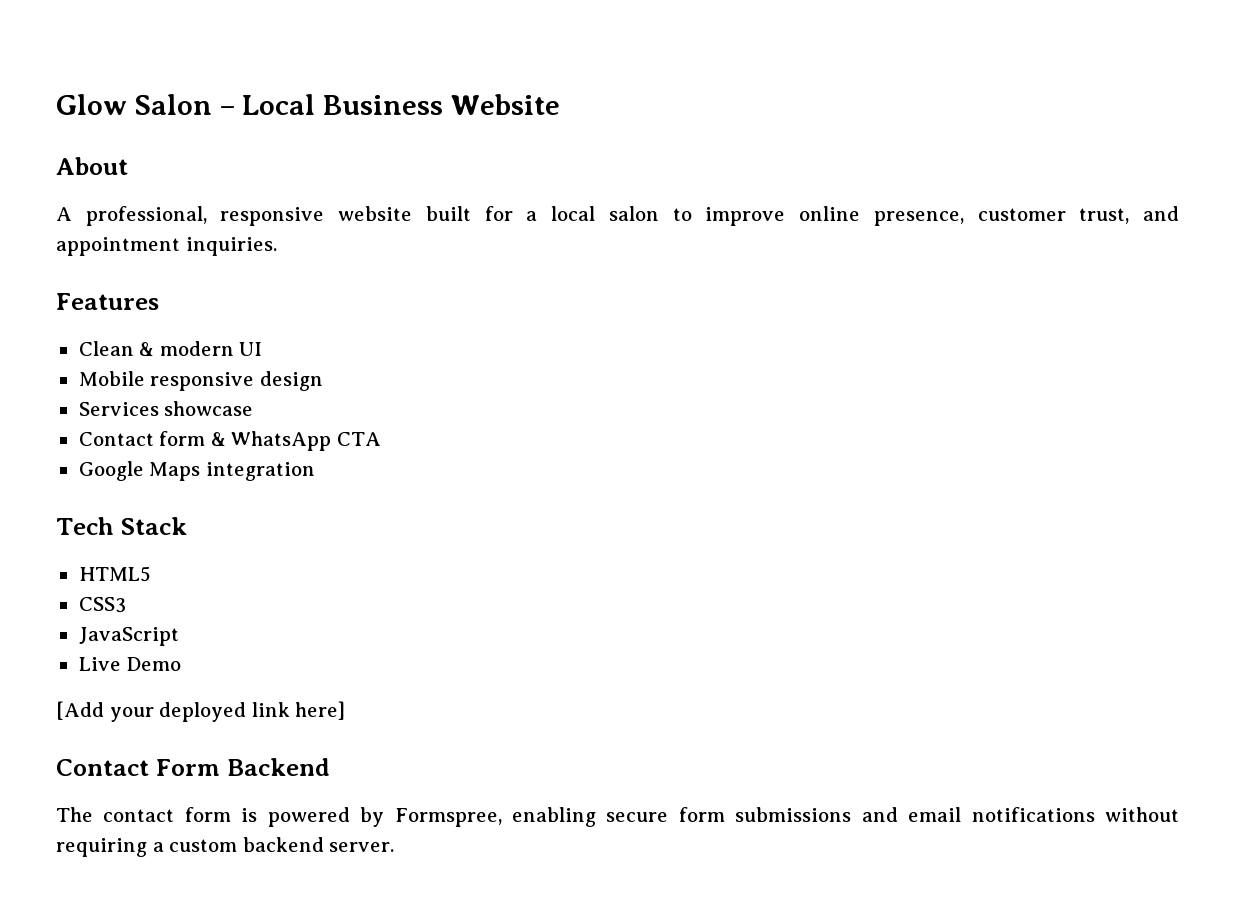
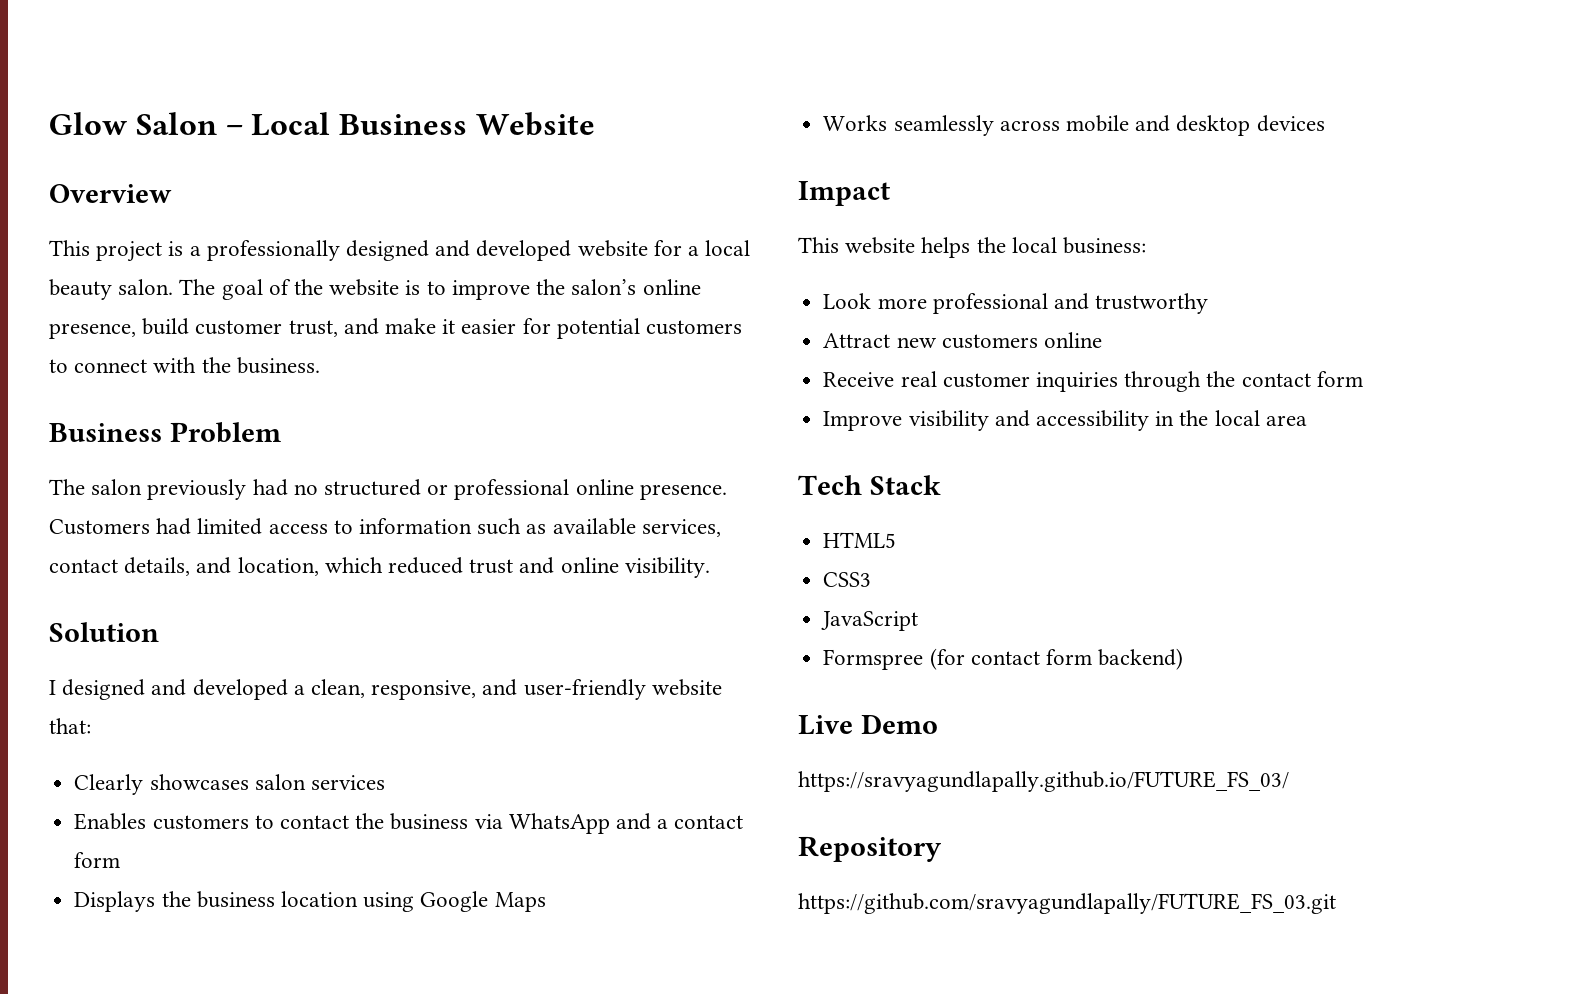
[56,157,128,175] [56,206,786,226] About // A professional, responsive website built for a local salon to improve -> [49,184,172,203] [49,240,751,262] [49,279,637,300] Overview // This project is a professionally designed and developed website for a local beauty salon. The goal of the website is to improve the salon’s
(964, 218) none -> [142,318,190,335] build
[56,237,277,256] [56,293,159,310] [78,341,263,356] [78,371,323,391] [78,401,254,416] [78,431,381,451] [78,461,315,481] appointment inquiries. // Features // Clean & modern UI // Mobile responsive design // Services showcase // Contact form & WhatsApp CTA // Google Maps integration -> [385,318,743,339] [49,357,320,374] [49,422,281,443] [49,479,727,500] [49,518,721,537] [49,557,710,578] [49,622,159,642] [49,679,722,700] [49,718,91,734] [74,774,385,795] [74,813,744,834] [74,852,121,868] [74,891,546,912] [823,115,1325,136] [798,181,890,206] [798,237,1147,258] [823,293,1209,314] [823,332,1102,349] [823,371,1363,392] [823,410,1307,431] make it easier for potential customers to connect with the business. // Business Problem // The salon previously had no structured or professional online presence. Customers had limited access to information such as available services, contact details, and location, which reduced trust and online visibility. // Solution // I designed and developed a clean, responsive, and user-friendly website that: // Clearly showcases salon services // Enables customers to contact the business via WhatsApp and a contact form // Displays the business location using Google Maps // Works seamlessly across mobile and desktop devices // Impact // This website helps the local business: // Look more professional and trustworthy // Attract new customers online // Receive real customer inquiries through the contact form // Improve visibility and accessibility in the local area
[78,657,182,671] [56,701,346,722] [56,758,330,776] [56,807,1179,827] [56,837,395,857] Live Demo // [Add your deployed link here] // Contact Form Backend // The contact form is powered by Formspree, enabling secure form submissions and email notifications without requiring a custom backend server. -> [823,648,1184,670] [798,714,938,735] [798,771,1289,792] [798,836,942,862] [798,893,1336,914] Formspree (for contact form backend) // Live Demo // https://sravyagundlapally.github.io/FUTURE_FS_03/ // Repository // https://github.com/sravyagundlapally/FUTURE_FS_03.git

